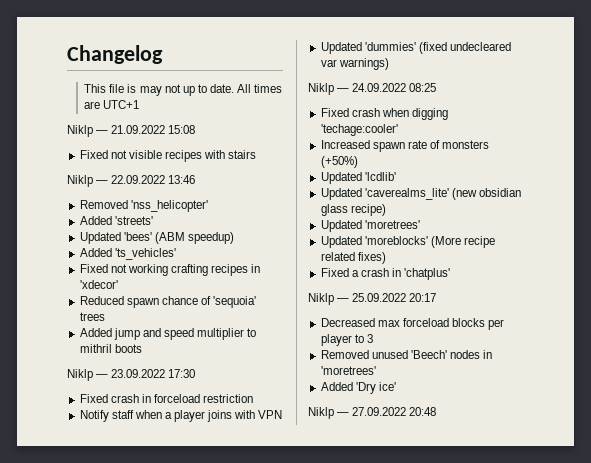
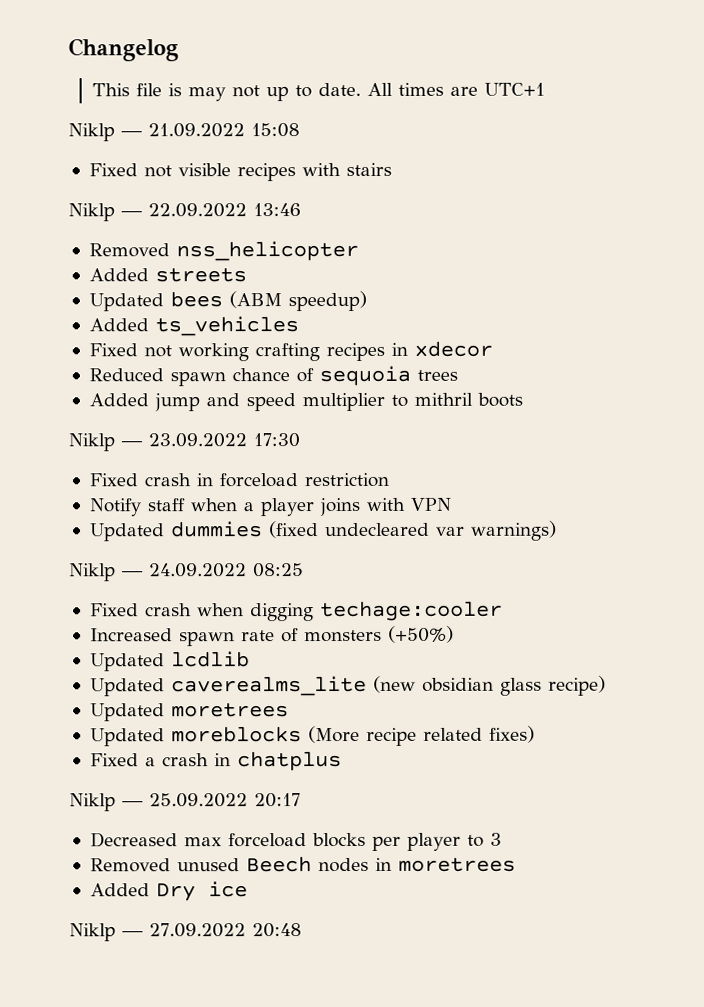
[130,200,208,212] [79,216,153,225] [79,232,152,244] 'nss_helicopter' // Added 'streets' // Updated 'bees' -> [175,240,359,262] [88,268,247,283] [88,291,223,312] nss_helicopter // Added streets // Updated bees
[114,248,176,260] 'ts_vehicles' -> [154,316,299,337] ts_vehicles
[79,280,118,289] 'xdecor' -> [413,340,493,357] xdecor
[213,296,257,308] 'sequoia' -> [318,365,411,387] sequoia
[364,42,416,51] 'dummies' -> [170,521,263,538] dummies
[320,124,398,136] 'techage:cooler' -> [319,600,503,622] techage:cooler
[364,172,396,181] [320,188,449,200] 'lcdlib' // Updated 'caverealms_lite' -> [170,651,250,668] [89,675,367,697] lcdlib // Updated caverealms_lite
[364,220,420,229] [320,236,428,248] 'moretrees' // Updated 'moreblocks' -> [170,703,289,718] [89,726,302,747] moretrees // Updated moreblocks
[404,268,451,280] 'chatplus' -> [236,751,342,772] chatplus
[410,350,447,359] 'Beech' -> [245,856,312,873] Beech
[320,366,376,375] [320,382,396,394] 'moretrees' // Added 'Dry ice' -> [397,857,516,872] [89,881,248,902] moretrees // Added Dry ice

